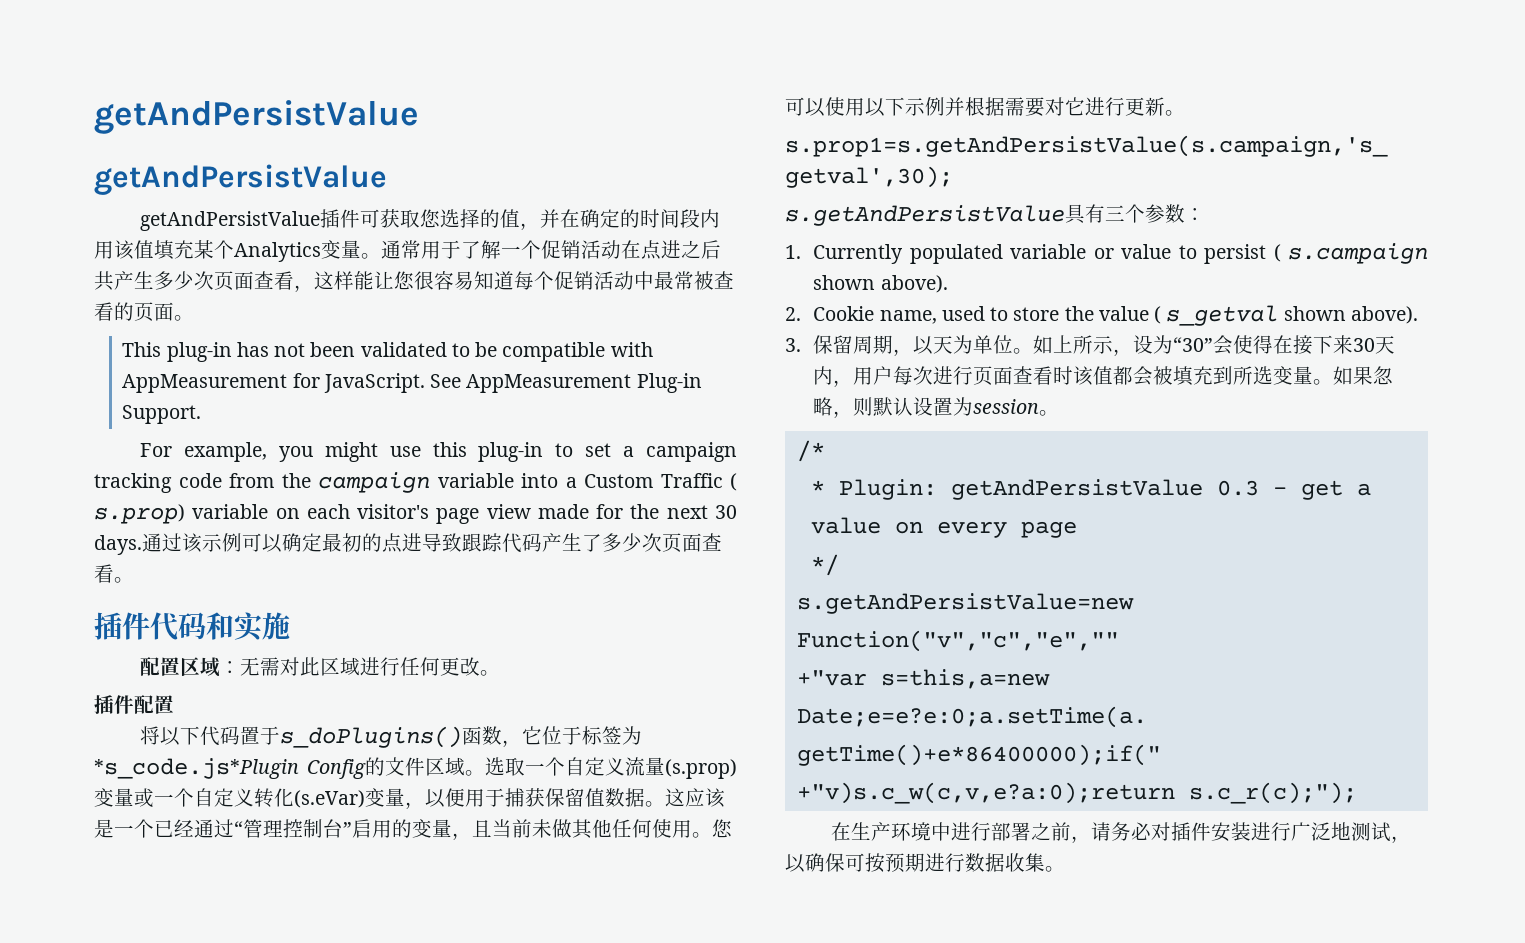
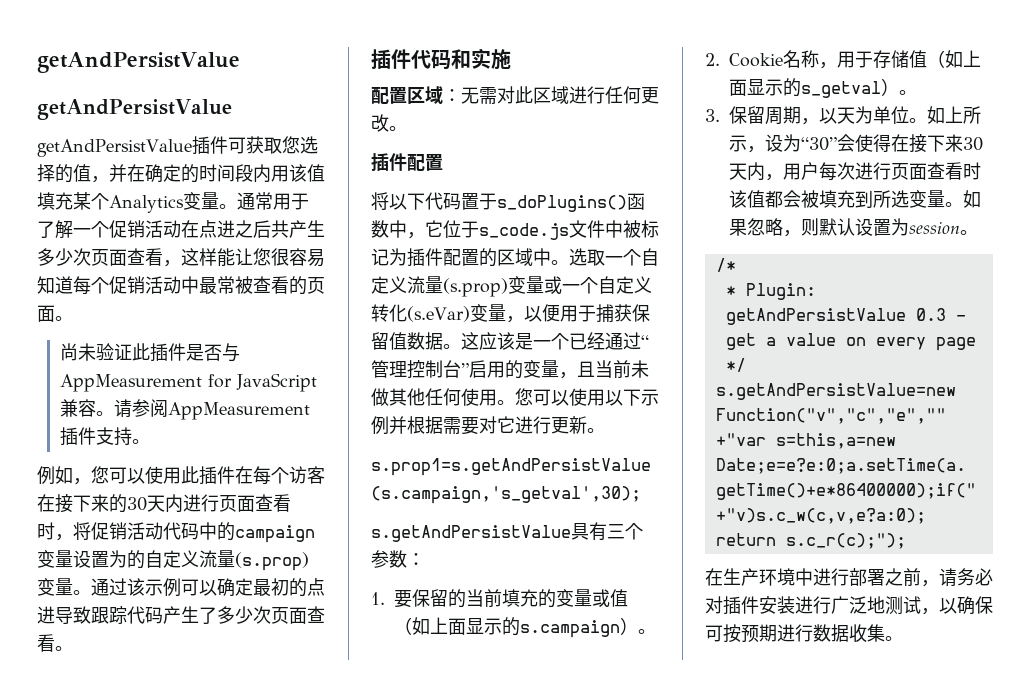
[122,342,653,362] [122,373,702,393] [122,405,202,424] [140,442,737,462] [94,472,737,493] [94,504,737,524] [94,535,142,555] This plug-in has not been validated to be compatible with AppMeasurement for JavaScript. See AppMeasurement Plug-in Support. // For example, you might use this plug-in to set a campaign tracking code from the campaign variable into a Custom Traffic ( s.prop) variable on each visitor's page view made for the next 30 days. -> [59,343,240,362] [59,373,317,392] [59,399,310,420] [59,427,150,446] [37,466,325,485] [37,494,291,513] [37,522,315,543] [37,550,309,571] [37,578,91,596] 尚未验证此插件是否与AppMeasurement for JavaScript兼容。请参阅AppMeasurement插件支持。 // 例如，您可以使用此插件在每个访客在接下来的30天内进行页面查看时，将促销活动代码中的campaign变量设置为的自定义流量(s.prop)变量。
(503, 735) none -> [389,220,407,238] 中
[582,726,643,745] [94,757,465,779] 标签为*s_code.js*Plugin Config的文件区域 -> [479,220,659,240] [371,248,551,267] s_code.js文件中被标记为插件配置的区域中
[813,243,1428,264] [813,275,948,293] [785,305,1418,326] Currently populated variable or value to persist ( s.campaign shown above). // 2. Cookie name, used to store the value ( s_getval shown above). -> [394,589,628,608] [394,617,656,638] [705,50,981,69] [729,78,917,98] 要保留的当前填充的变量或值（如上面显示的s.campaign）。 // 2. Cookie名称，用于存储值（如上面显示的s_getval）。

